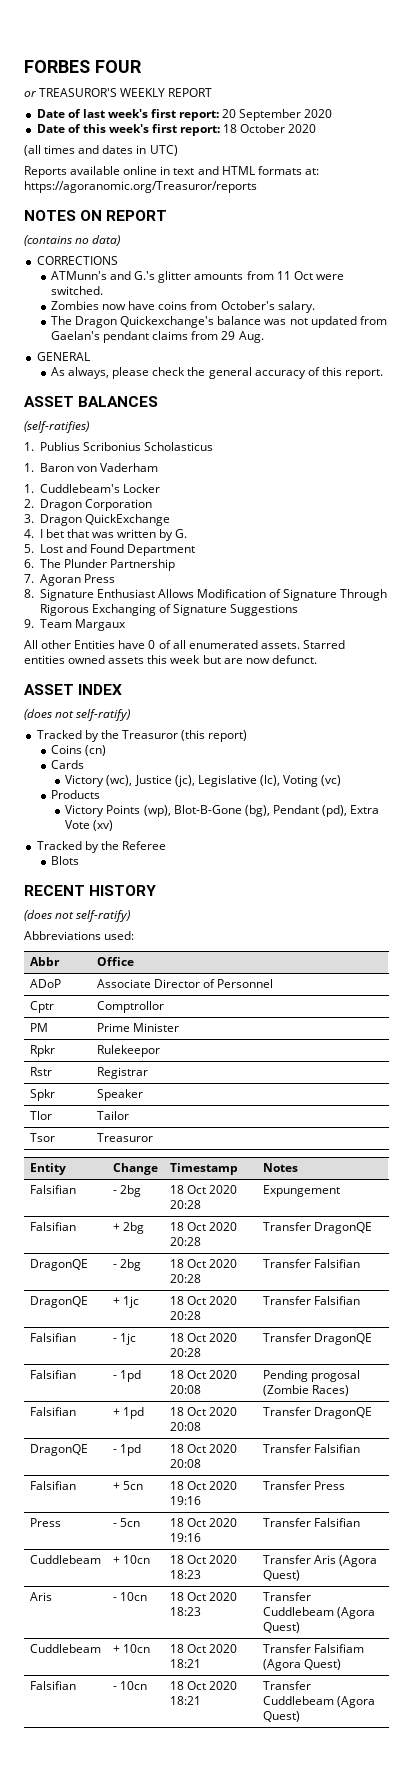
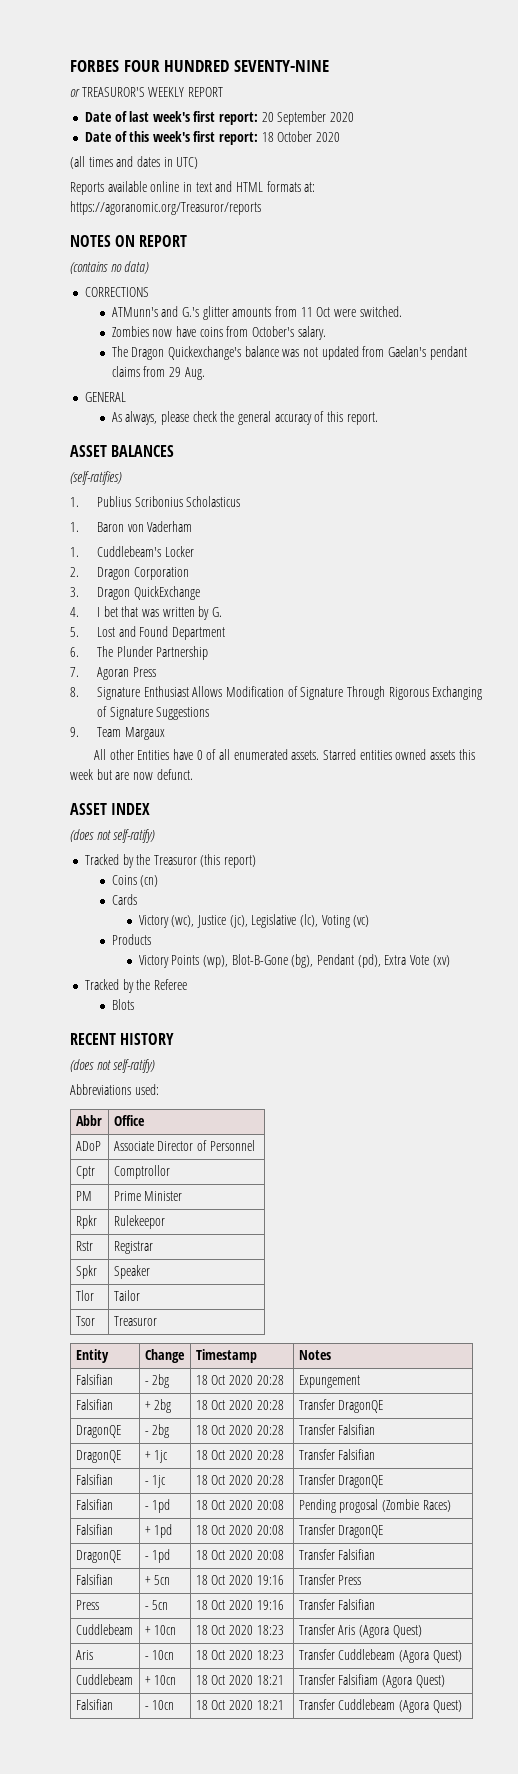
(142, 66) none -> [164,60,329,72] HUNDRED SEVENTY-NINE

